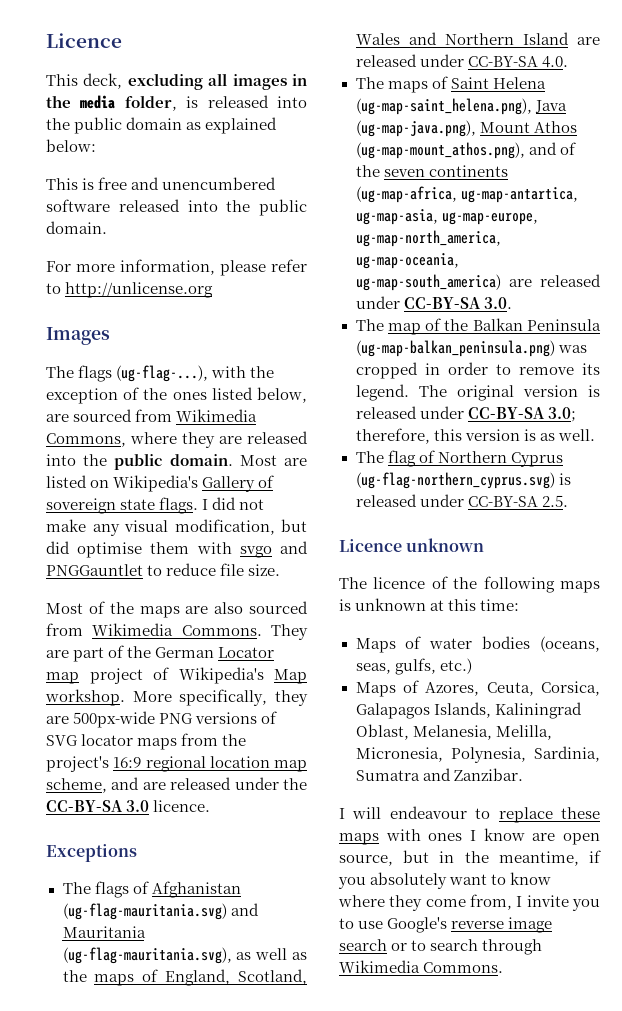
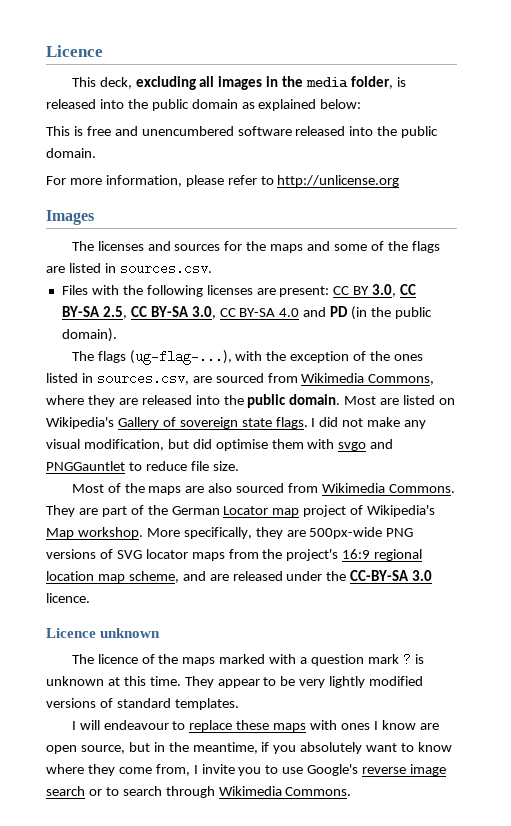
(110, 336) none -> [71,241,440,253] [46,262,212,275] [61,284,417,297] [61,306,432,320] [61,328,117,342] // The licenses and sources for the maps and some of the flags are listed in sources.csv. // Files with the following licenses are present: CC BY 3.0, CC BY-SA 2.5, CC BY-SA 3.0, CC BY-SA 4.0 and PD (in the public domain).
[257,387,307,403] below, -> [81,372,189,385] in sources.csv,
[46,844,137,862] [62,881,241,898] [62,903,259,920] [62,926,146,938] [62,947,307,964] [62,969,307,986] [355,32,600,45] [355,54,568,68] [355,76,546,93] [355,98,567,115] [355,120,577,137] [355,142,576,159] [355,165,508,177] [355,186,578,203] [355,209,538,225] [355,230,501,247] [355,253,459,269] [355,274,601,291] [355,296,512,309] [355,318,601,335] [355,340,587,357] [355,362,600,379] [355,384,600,401] [355,406,576,422] [355,428,595,444] [355,450,563,467] [355,472,571,489] [355,494,568,507] // Exceptions // The flags of Afghanistan (ug-flag-mauritania.svg) and Mauritania (ug-flag-mauritania.svg), as well as the maps of England, Scotland, Wales and Northern Island are released under CC-BY-SA 4.0. // The maps of Saint Helena (ug-map-saint_helena.png), Java (ug-map-java.png), Mount Athos (ug-map-mount_athos.png), and of the seven continents (ug-map-africa, ug-map-antartica, ug-map-asia, ug-map-europe, ug-map-north_america, ug-map-oceania, ug-map-south_america) are released under CC-BY-SA 3.0. // The map of the Balkan Peninsula (ug-map-balkan_peninsula.png) was cropped in order to remove its legend. The original version is released under CC-BY-SA 3.0; therefore, this version is as well. // The flag of Northern Cyprus (ug-flag-northern_cyprus.svg) is released under CC-BY-SA 2.5. -> (90, 598) none
[483,576,600,593] [339,598,520,611] [355,636,600,653] [355,658,472,675] [355,680,600,697] [355,702,582,719] [355,724,552,740] [355,746,600,763] [355,768,523,781] following maps is unknown at this time: // Maps of water bodies (oceans, seas, gulfs, etc.) // Maps of Azores, Ceuta, Corsica, Galapagos Islands, Kaliningrad Oblast, Melanesia, Melilla, Micronesia, Polynesia, Sardinia, Sumatra and Zanzibar. -> [182,653,424,666] [46,676,424,688] [46,698,239,710] maps marked with a question mark ? is unknown at this time. They appear to be very lightly modified versions of standard templates.

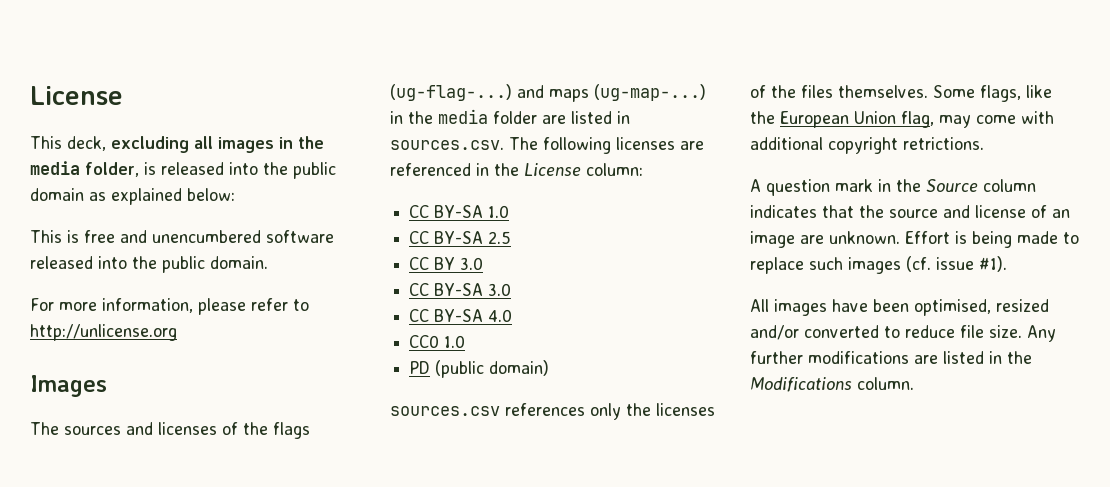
[46,45,103,57] Licence -> [30,86,123,105] License
[97,241,440,253] [46,262,212,275] [61,285,330,297] licenses and sources for the maps and some of the flags are listed in sources.csv. // Files with the following licenses are present: -> [64,422,310,439] [390,84,706,102] [390,109,630,124] [390,137,704,154] [390,163,643,176] [409,205,510,218] [409,231,512,244] sources and licenses of the flags (ug-flag-...) and maps (ug-map-...) in the media folder are listed in sources.csv. The following licenses are referenced in the License column: // CC BY-SA 1.0 // CC BY-SA 2.5 //
[372,284,417,297] [61,306,216,319] 3.0, CC BY-SA 2.5, CC BY-SA 3.0, -> [460,257,484,270] [409,283,512,296] 3.0 // CC BY-SA 3.0 //
[303,306,432,320] [61,328,117,342] [71,350,424,365] [46,372,435,385] [46,394,456,408] [46,417,427,429] [46,439,394,451] [46,461,239,471] [71,483,455,495] [46,505,436,517] [46,527,414,539] [46,549,423,561] [46,570,433,583] [46,593,90,603] [46,628,161,638] [71,653,424,666] [46,676,424,688] [46,698,239,710] [71,720,439,732] [46,742,453,754] [46,764,447,776] [46,786,352,798] and PD (in the public domain). // The flags (ug-flag-...), with the exception of the ones listed in sources.csv, are sourced from Wikimedia Commons, where they are released into the public domain. Most are listed on Wikipedia's Gallery of sovereign state flags. I did not make any visual modification, but did optimise them with svgo and PNGGauntlet to reduce file size. // Most of the maps are also sourced from Wikimedia Commons. They are part of the German Locator map project of Wikipedia's Map workshop. More specifically, they are 500px-wide PNG versions of SVG locator maps from the project's 16:9 regional location map scheme, and are released under the CC-BY-SA 3.0 licence. // Licence unknown // The licence of the maps marked with a question mark ? is unknown at this time. They appear to be very lightly modified versions of standard templates. // I will endeavour to replace these maps with ones I know are open source, but in the meantime, if you absolutely want to know where they come from, I invite you to use Google's reverse image search or to search through Wikimedia Commons. -> [409,335,466,348] [409,360,550,378] [390,403,715,420] [750,85,1052,102] [750,111,1054,128] [750,137,984,154] [750,179,1036,196] [750,205,1070,218] [750,231,1079,248] [750,256,1007,274] [750,299,1049,316] [750,325,1056,342] [750,351,1032,364] [750,377,914,392] // CC0 1.0 // PD (public domain) // sources.csv references only the licenses of the files themselves. Some flags, like the European Union flag, may come with additional copyright retrictions. // A question mark in the Source column indicates that the source and license of an image are unknown. Effort is being made to replace such images (cf. issue #1). // All images have been optimised, resized and/or converted to reduce file size. Any further modifications are listed in the Modifications column.

